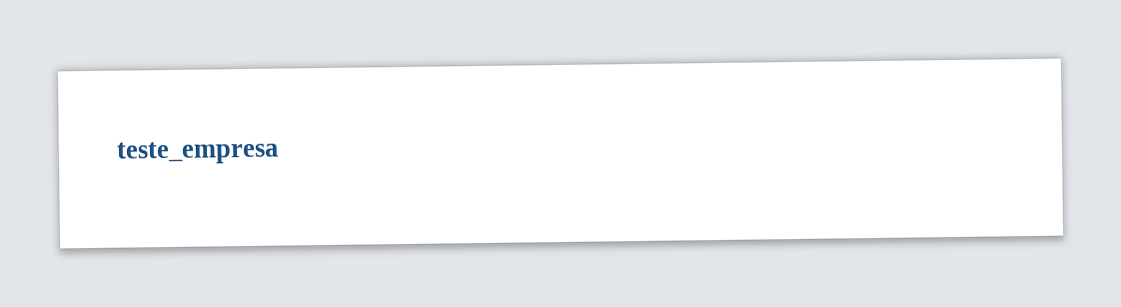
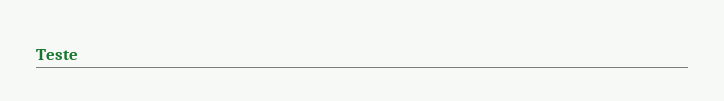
[116,140,279,165] teste_empresa -> [36,49,78,60] Teste

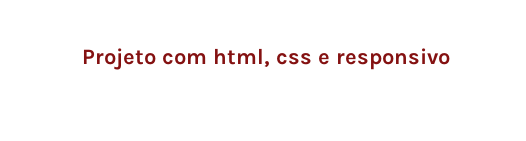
[36,49,78,60] Teste -> [82,48,450,70] Projeto com html, css e responsivo

